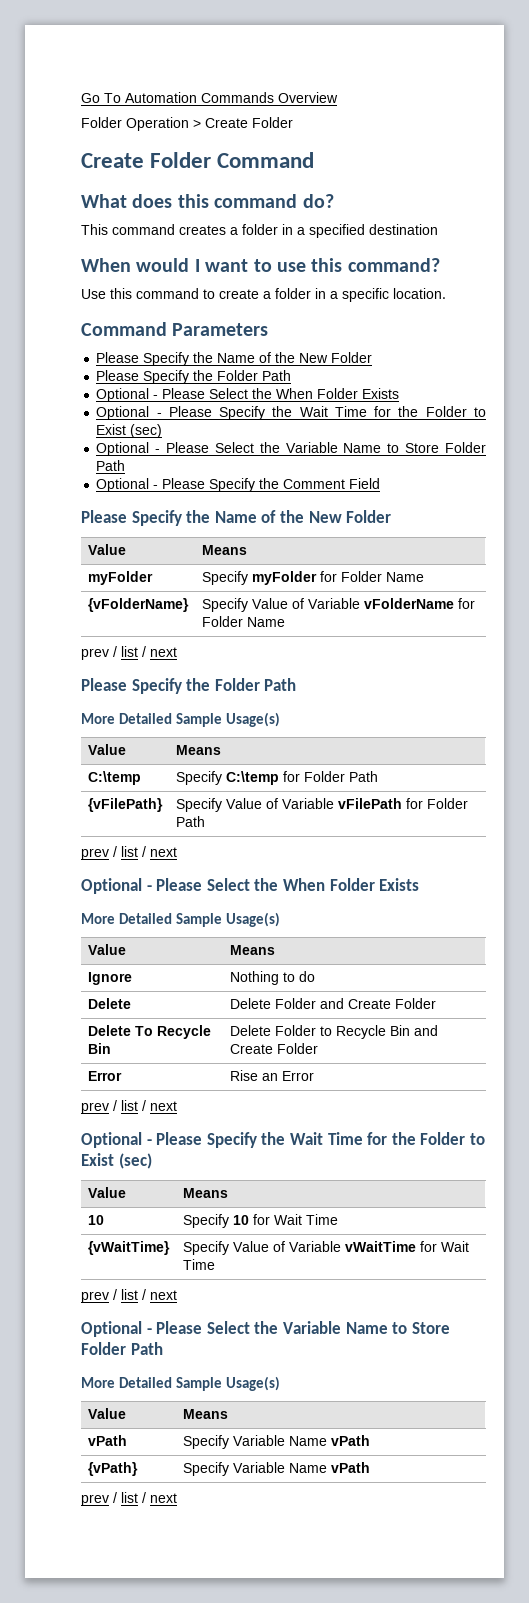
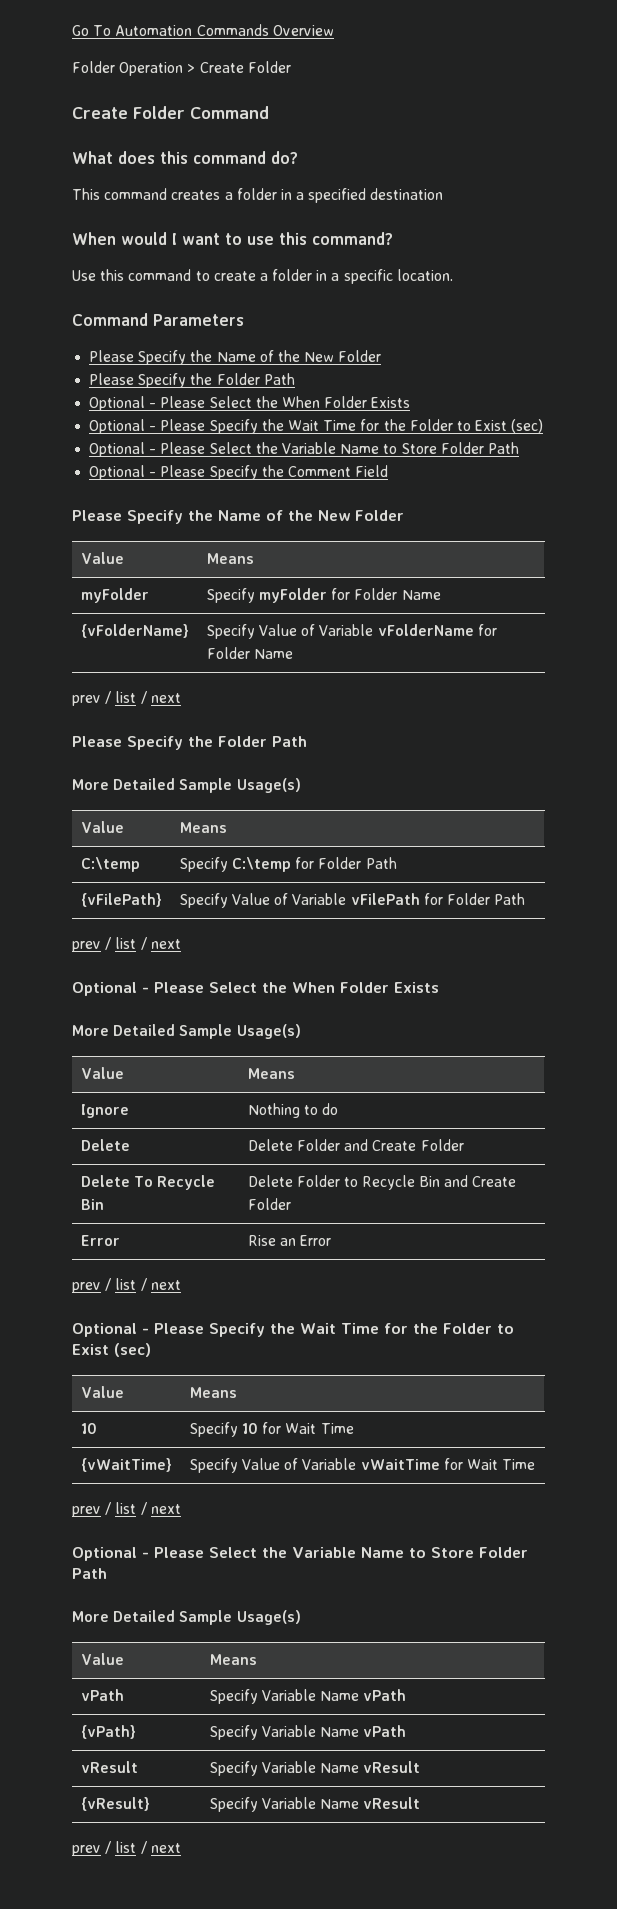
(370, 1467) none -> [80,1761,138,1773] [209,1761,421,1776] [80,1797,150,1811] [209,1797,421,1812] // vResult | Specify Variable Name vResult // {vResult} | Specify Variable Name vResult

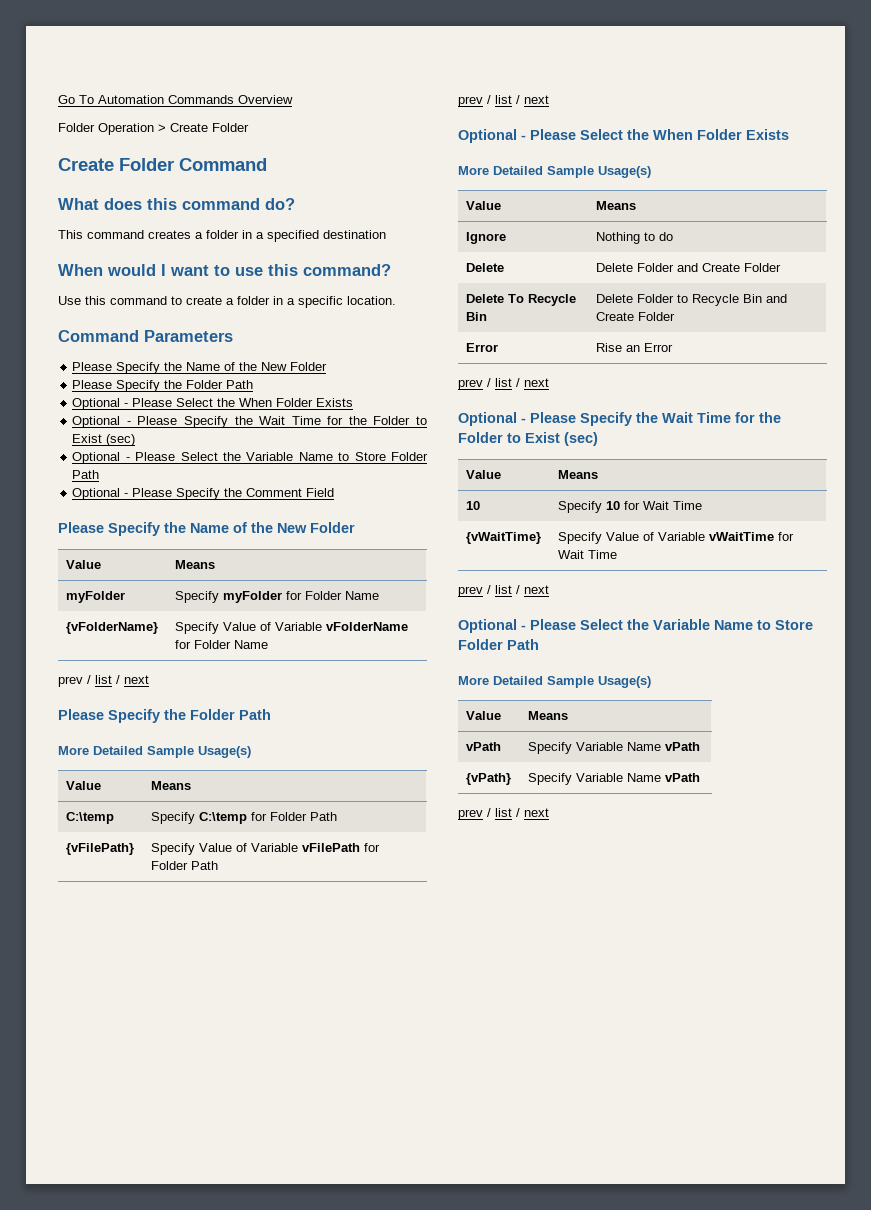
[80,1761,138,1773] [209,1761,421,1776] [80,1797,150,1811] [209,1797,421,1812] // vResult | Specify Variable Name vResult // {vResult} | Specify Variable Name vResult -> (701, 777) none

